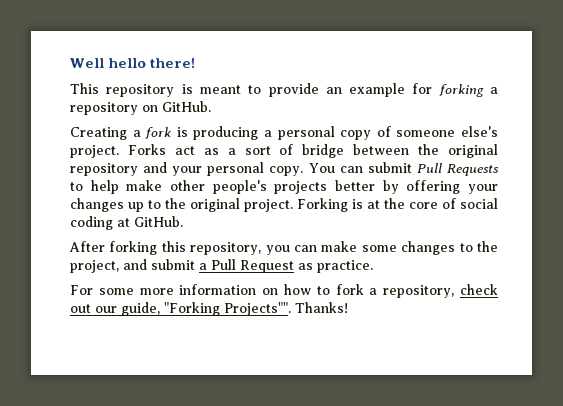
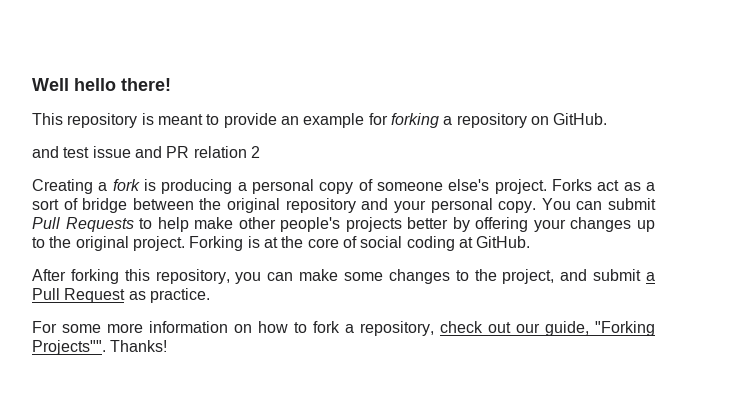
(211, 106) none -> [32,146,260,158] // and test issue and PR relation 2

